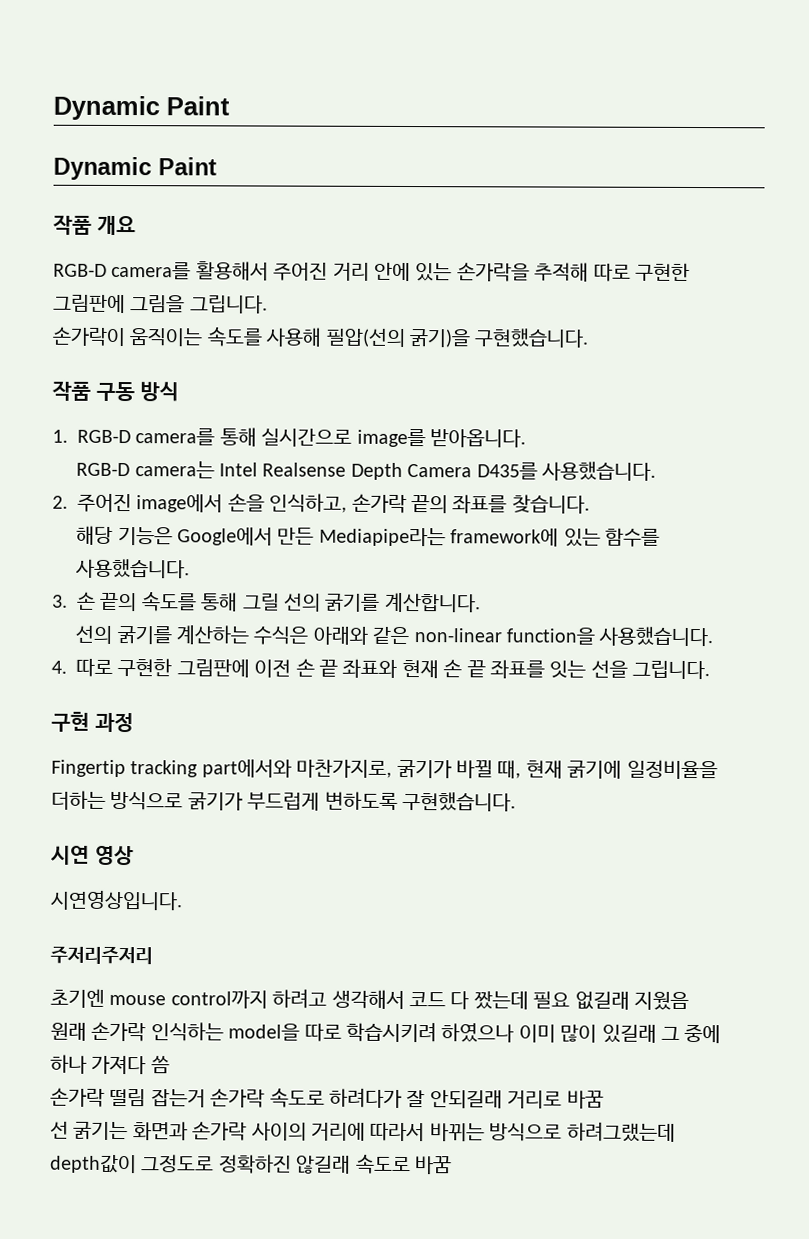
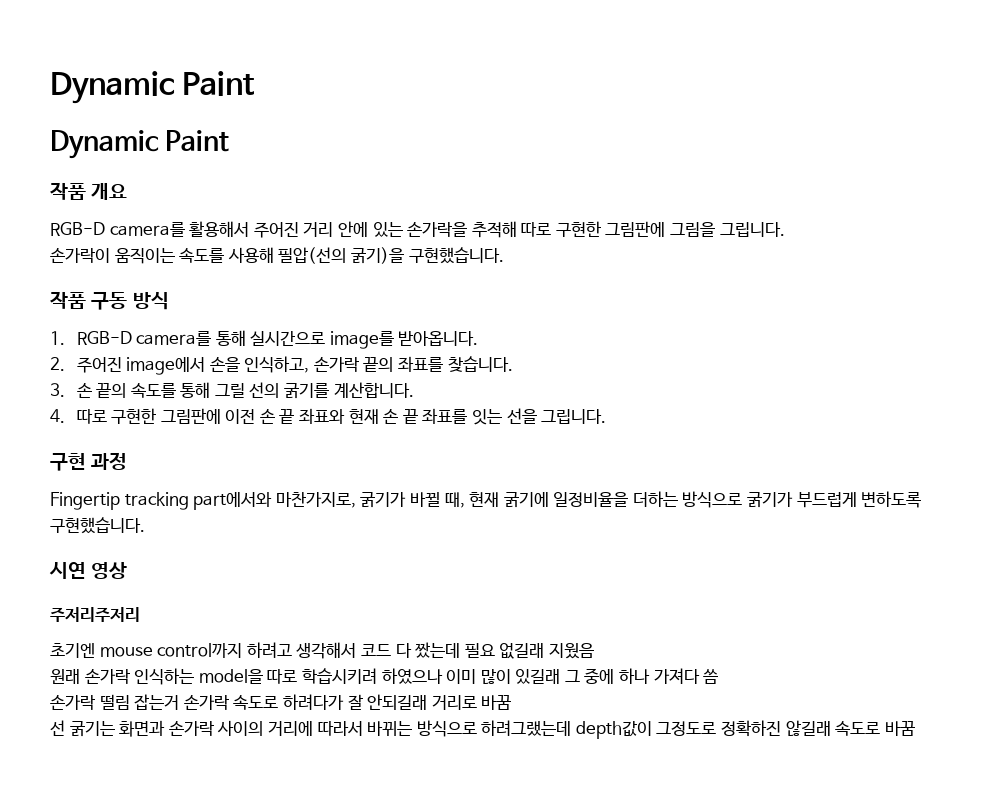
[76,461,656,481] // RGB-D camera는 Intel Realsense Depth Camera D435를 사용했습니다. -> (479, 338) none
[76,525,660,547] [75,558,191,579] // 해당 기능은 Google에서 만든 Mediapipe라는 framework에 있는 함수를 사용했습니다. -> (513, 364) none
[75,624,714,647] // 선의 굵기를 계산하는 수식은 아래와 같은 non-linear function을 사용했습니다. -> (414, 390) none
[50,889,183,911] // 시연영상입니다. -> (128, 570) none

